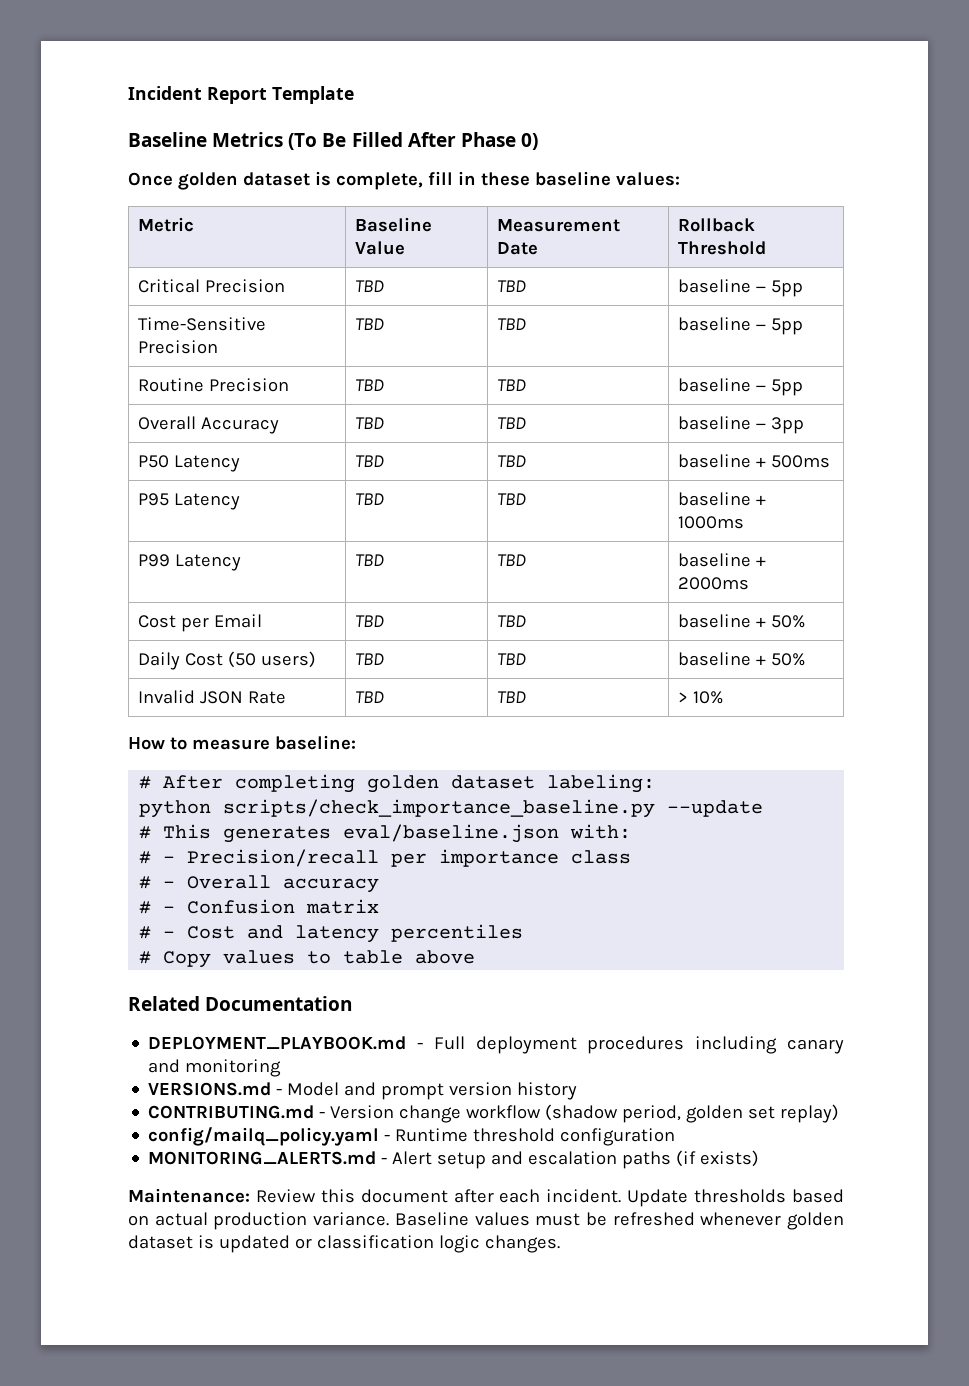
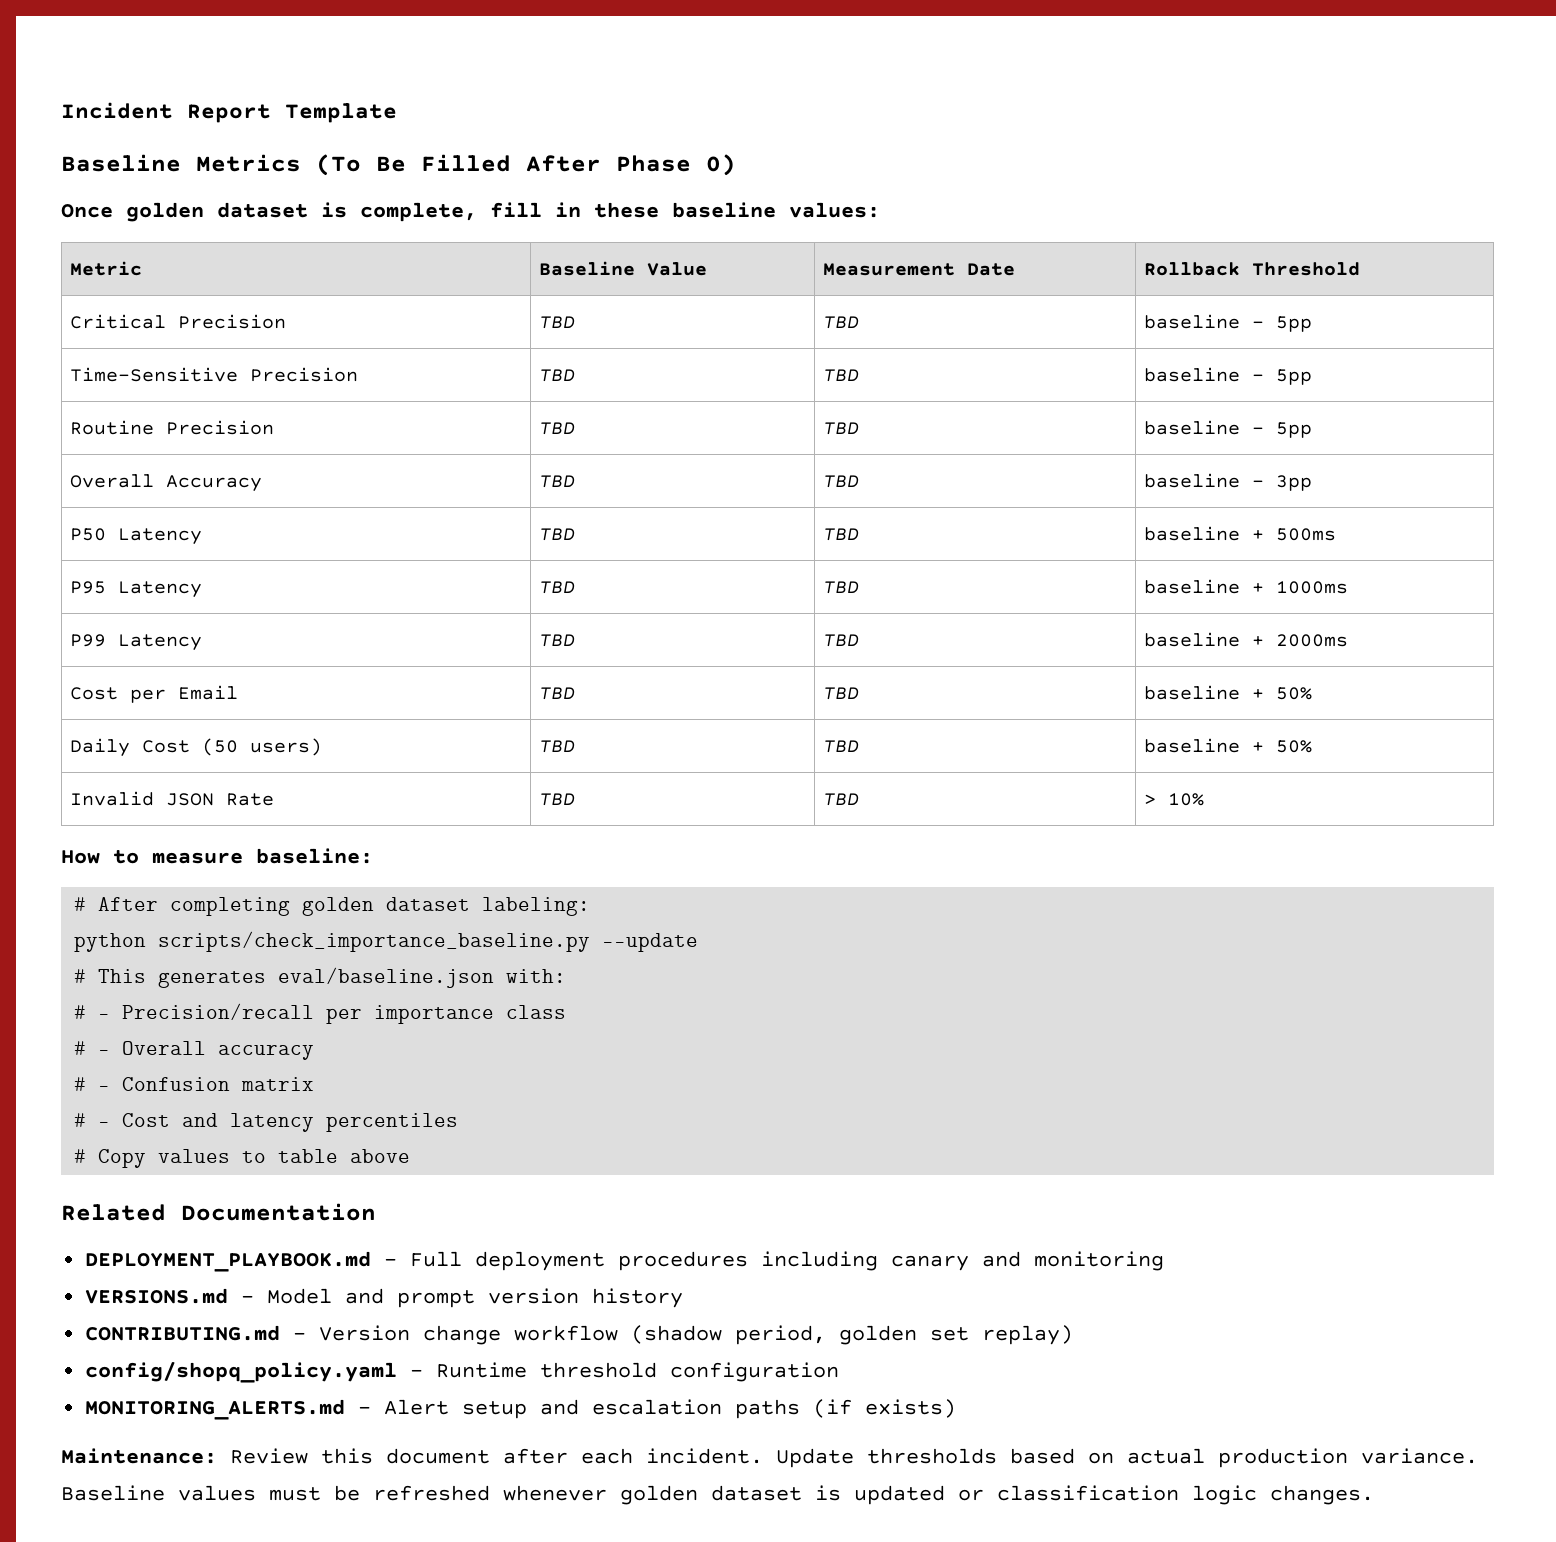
[148,1127,380,1146] config/mailq_policy.yaml -> [85,1361,398,1383] config/shopq_policy.yaml

